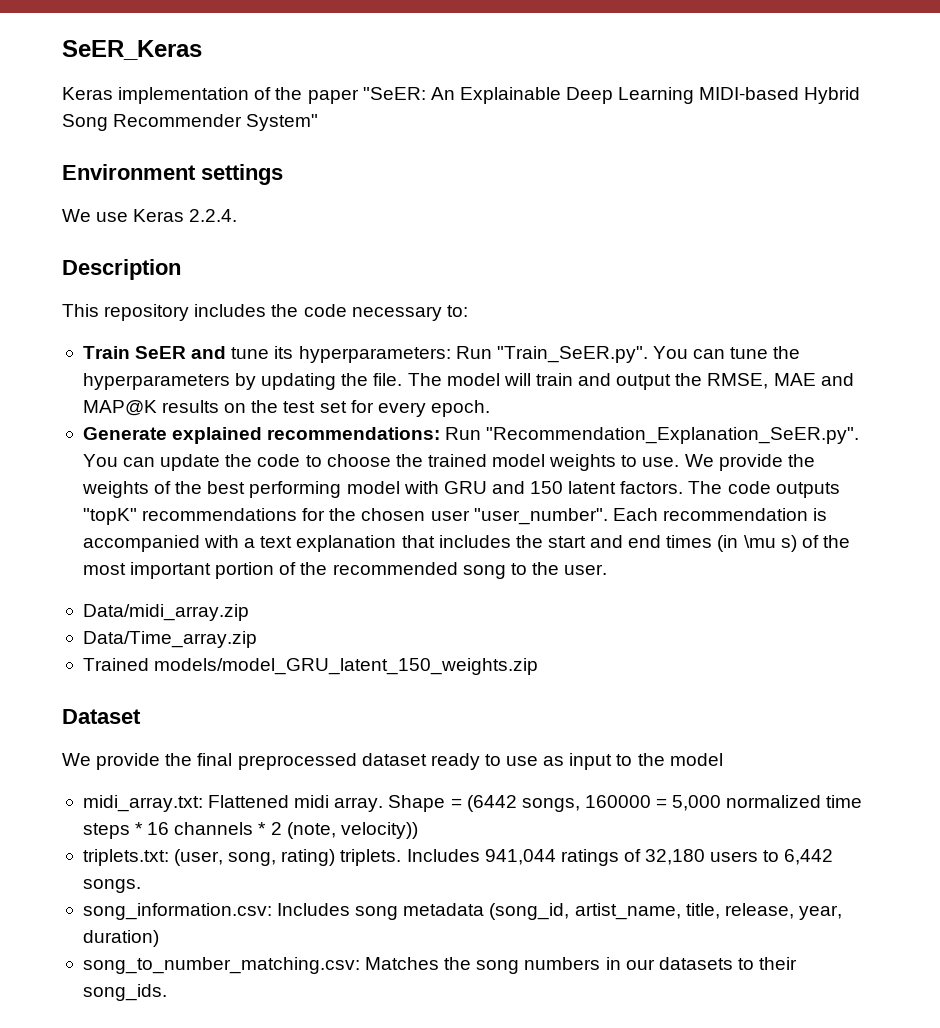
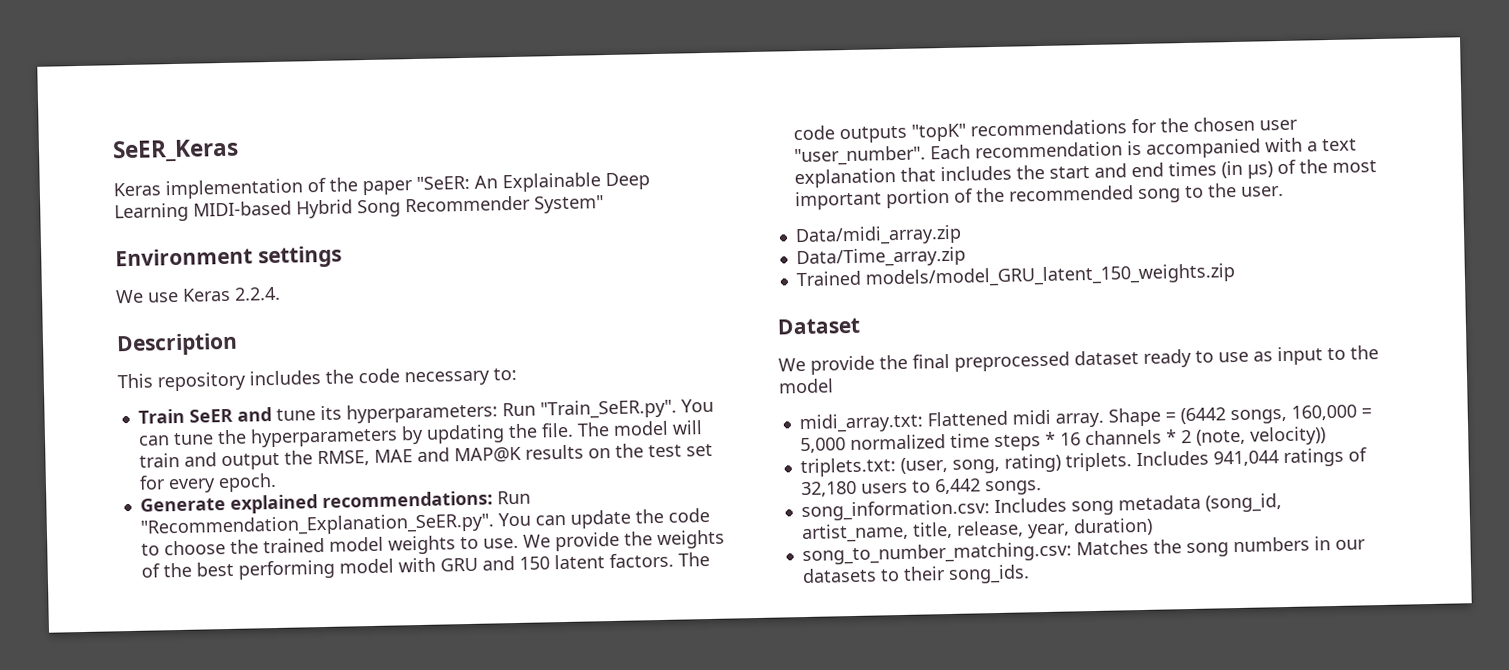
[743,535,797,552] \mu s) -> [1246,161,1273,179] μs)
[584,795,651,808] 160000 -> [1290,404,1357,421] 160,000

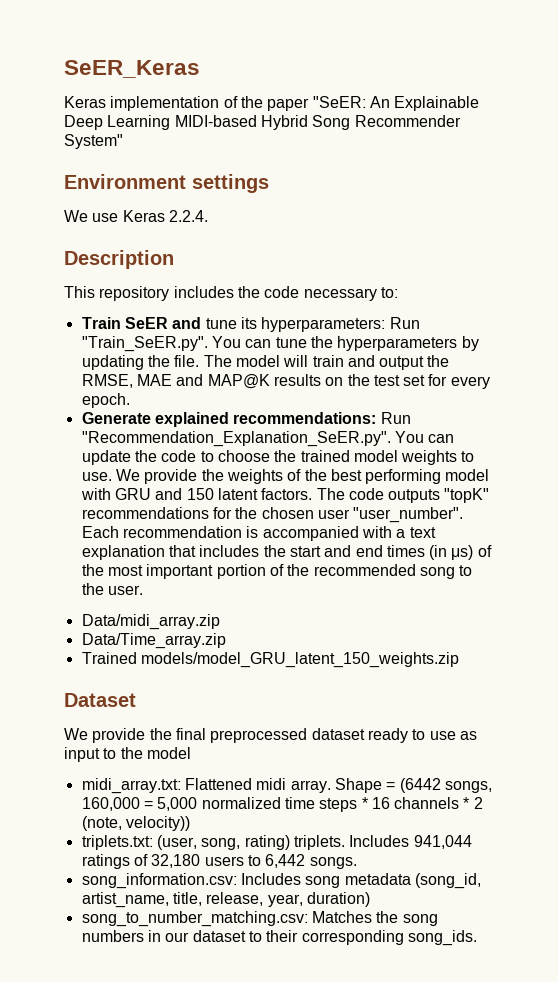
[801,567,877,584] datasets -> [192,930,246,942] dataset
(946, 573) none -> [301,930,404,945] corresponding

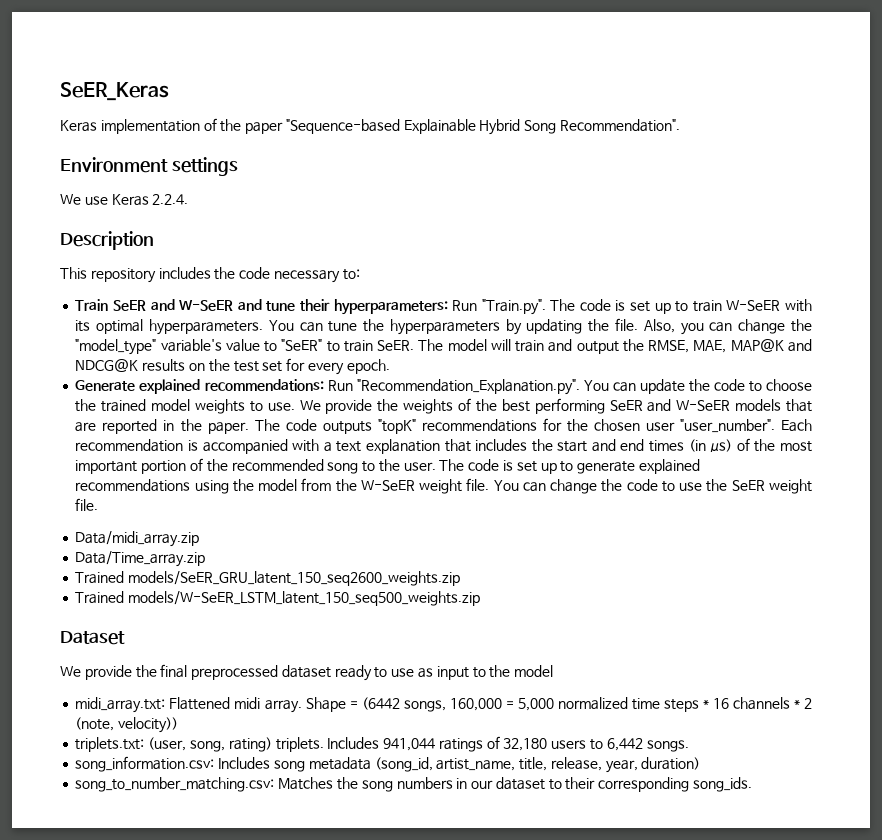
[312,96,480,111] [64,115,461,130] [64,134,123,149] "SeER: An Explainable Deep Learning MIDI-based Hybrid Song Recommender System" -> [285,119,681,135] "Sequence-based Explainable Hybrid Song Recommendation".
[205,317,420,332] [81,336,208,352] tune its hyperparameters: Run "Train_SeER.py". -> [179,299,813,315] [75,319,263,335] W-SeER and tune their hyperparameters: Run "Train.py". The code is set up to train W-SeER with its optimal hyperparameters.
(200, 361) none -> [643,319,813,335] [75,339,415,355] Also, you can change the "model_type" variable's value to "SeER" to train SeER.
[136,374,270,389] MAE and MAP@K -> [693,339,812,353] [75,359,139,372] MAE, MAP@K and NDCG@K
[81,431,391,447] "Recommendation_Explanation_SeER.py". -> [356,379,580,395] "Recommendation_Explanation.py".
[445,469,490,481] [80,488,313,500] model with GRU and 150 latent factors. -> [609,399,813,412] [75,419,249,434] SeER and W-SeER models that are reported in the paper.
(143, 590) none -> [439,459,700,474] [75,478,813,494] [75,498,99,511] The code is set up to generate explained recommendations using the model from the W-SeER weight file. You can change the code to use the SeER weight file.
[140,652,459,668] models/model_GRU_latent_150_weights.zip -> [128,571,461,586] [75,591,481,606] models/SeER_GRU_latent_150_seq2600_weights.zip // Trained models/W-SeER_LSTM_latent_150_seq500_weights.zip

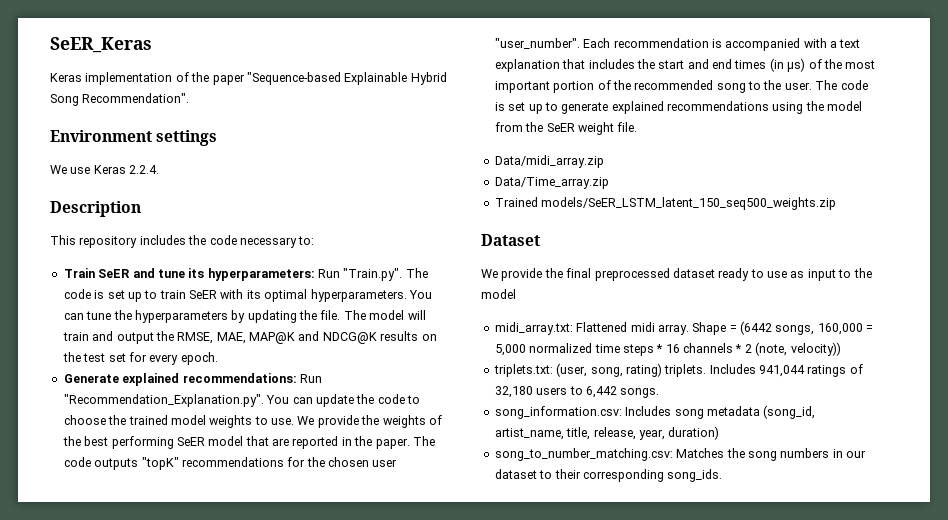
[179,299,330,311] W-SeER and tune their -> [157,268,205,278] tune its
[726,300,781,311] W-SeER -> [189,290,217,299] SeER
[643,319,813,335] [75,339,415,355] Also, you can change the "model_type" variable's value to "SeER" to train SeER. -> (341, 315) none
[647,399,782,412] and W-SeER models -> [208,436,244,446] model
[360,478,728,494] W-SeER weight file. You can change the code to use the -> (544, 127) none
[128,571,461,586] [75,591,481,606] models/SeER_GRU_latent_150_seq2600_weights.zip // Trained models/W-SeER_LSTM_latent_150_seq500_weights.zip -> [541,197,837,210] models/SeER_LSTM_latent_150_seq500_weights.zip

